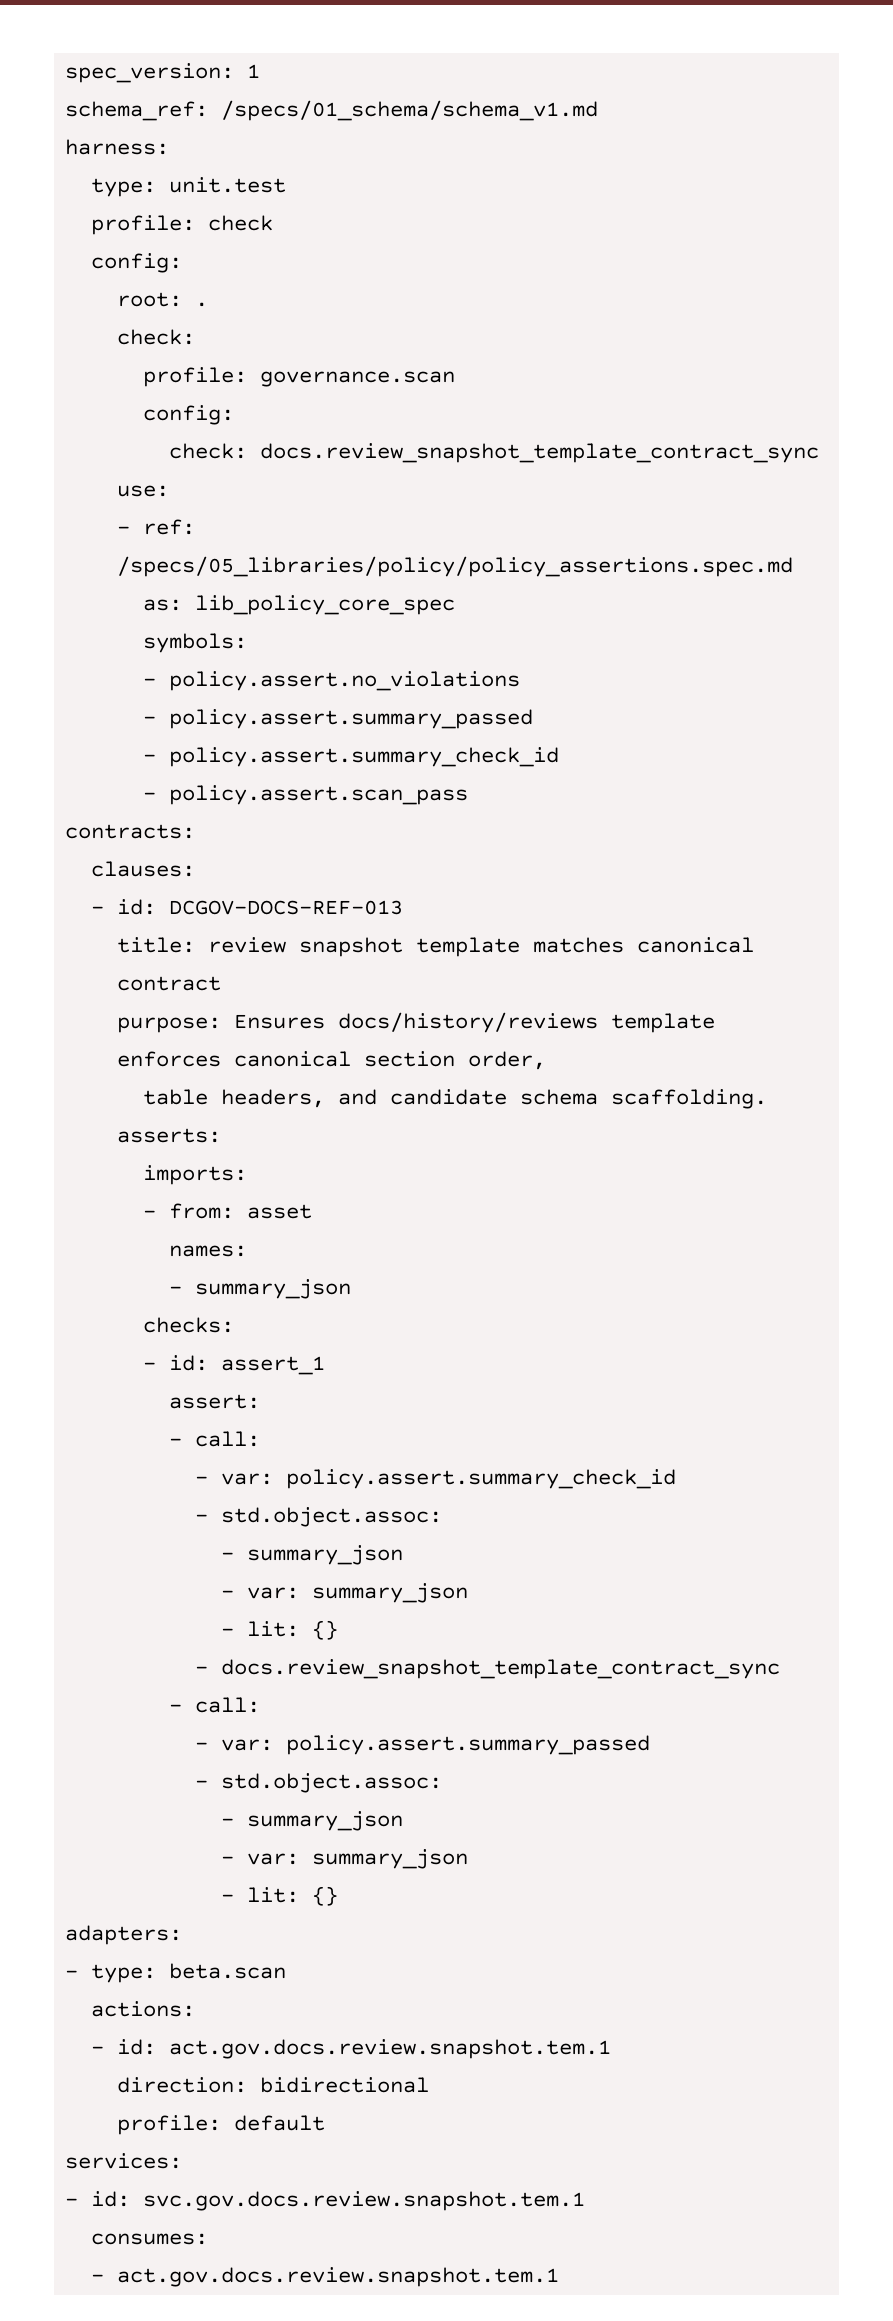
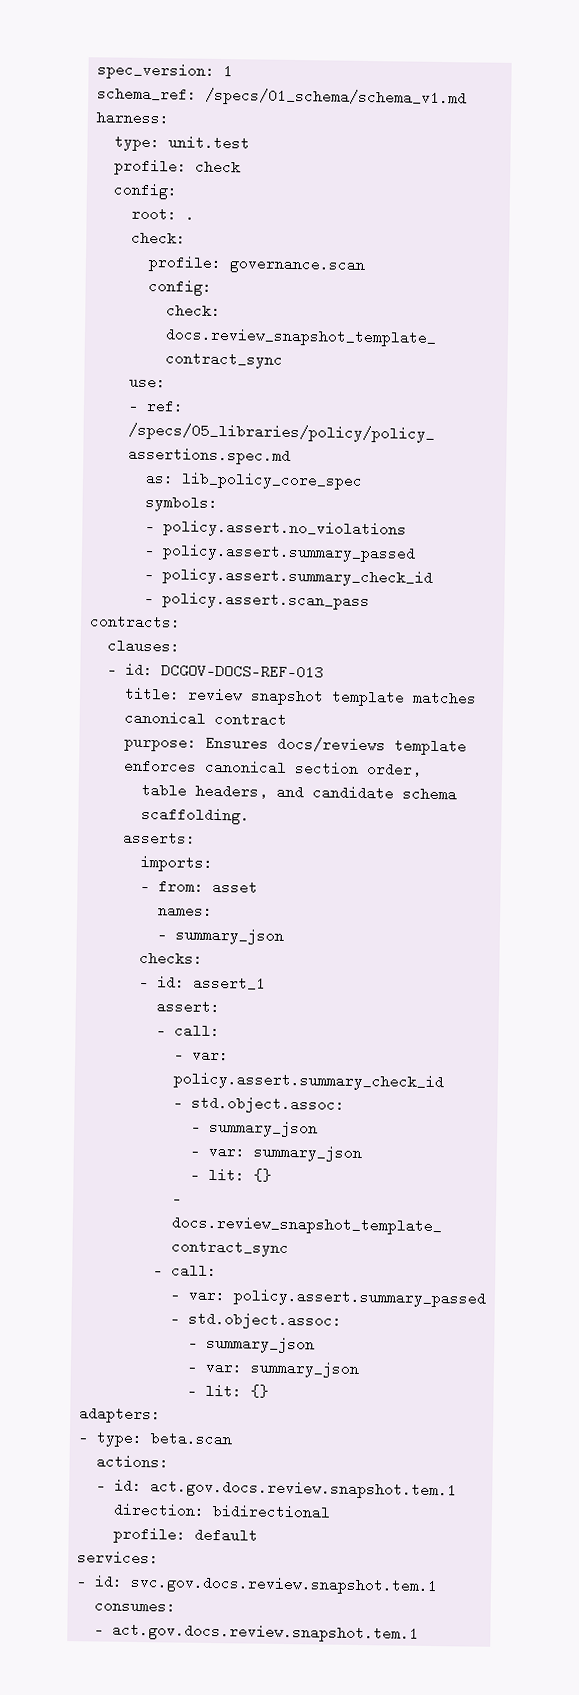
[338,1012,599,1033] docs/history/reviews -> [276,736,386,753] docs/reviews

